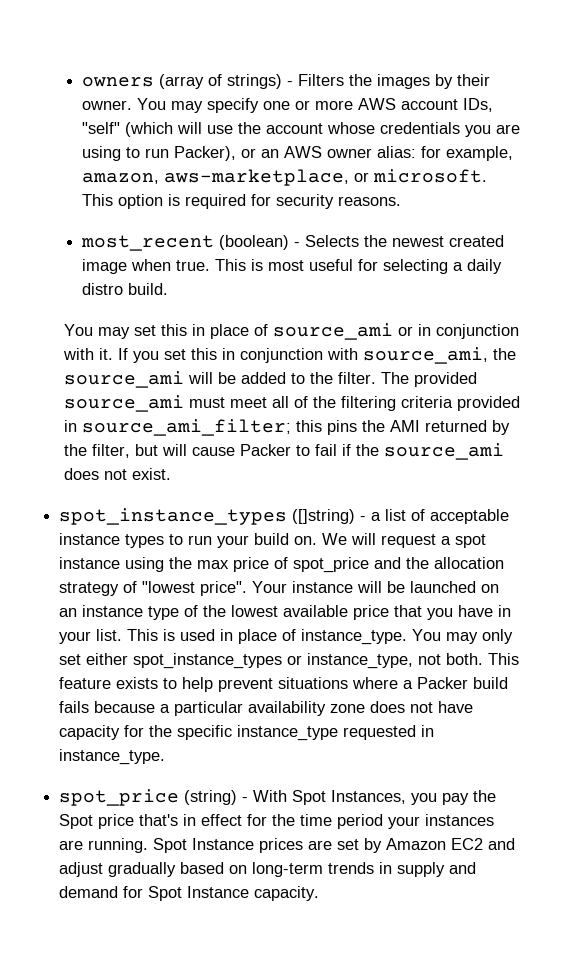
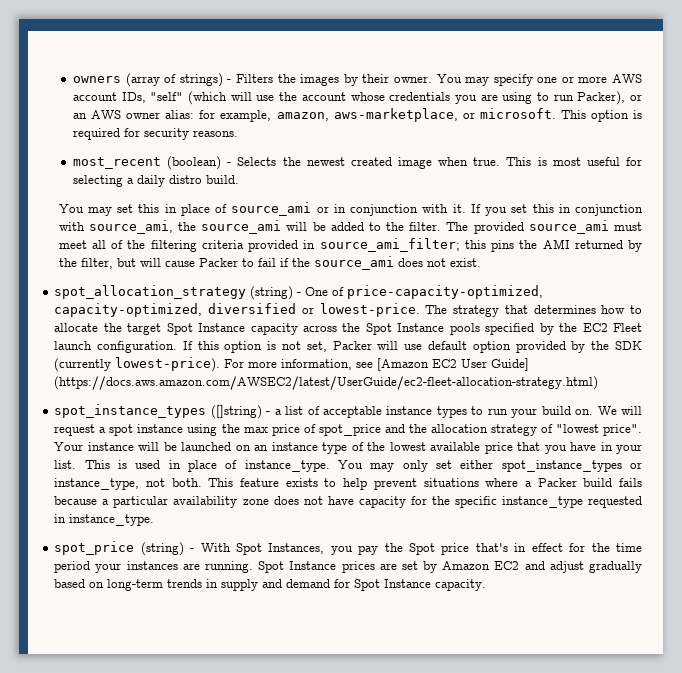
(171, 474) none -> [54,285,544,300] [54,303,643,317] [54,323,642,335] [54,341,642,353] [54,357,530,372] [54,376,599,390] // spot_allocation_strategy (string) - One of price-capacity-optimized, capacity-optimized, diversified or lowest-price. The strategy that determines how to allocate the target Spot Instance capacity across the Spot Instance pools specified by the EC2 Fleet launch configuration. If this option is not set, Packer will use default option provided by the SDK (currently lowest-price). For more information, see [Amazon EC2 User Guide] (https://docs.aws.amazon.com/AWSEC2/latest/UserGuide/ec2-fleet-allocation-strategy.html)

